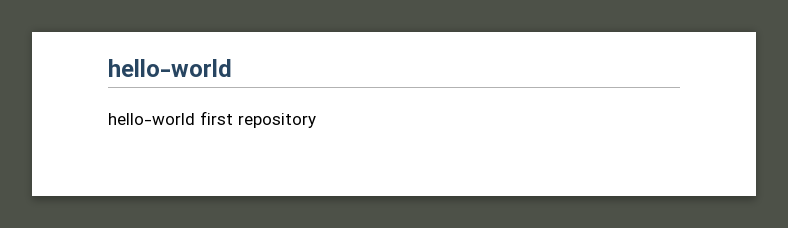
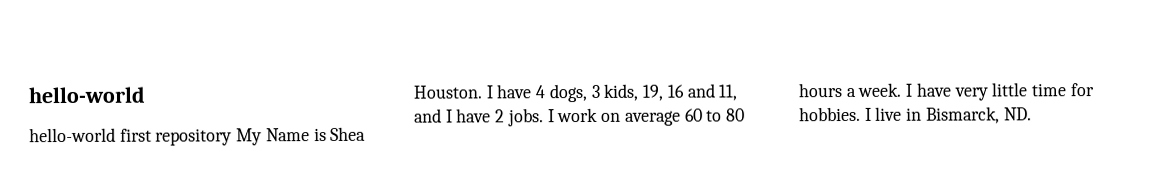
(316, 120) none -> [236,126,367,146] [413,83,739,103] [414,107,745,127] [798,82,1094,101] [799,106,1032,124] My Name is Shea Houston. I have 4 dogs, 3 kids, 19, 16 and 11, and I have 2 jobs. I work on average 60 to 80 hours a week. I have very little time for hobbies. I live in Bismarck, ND.

